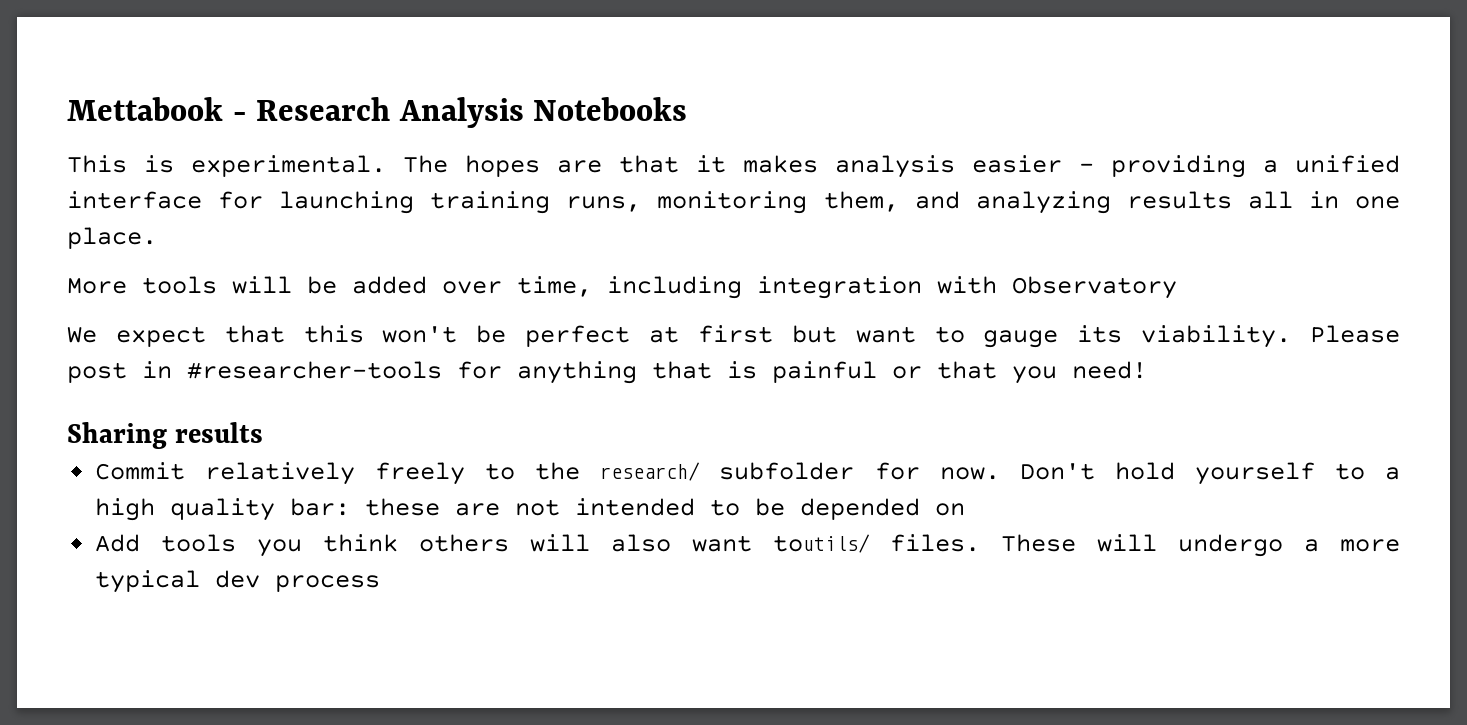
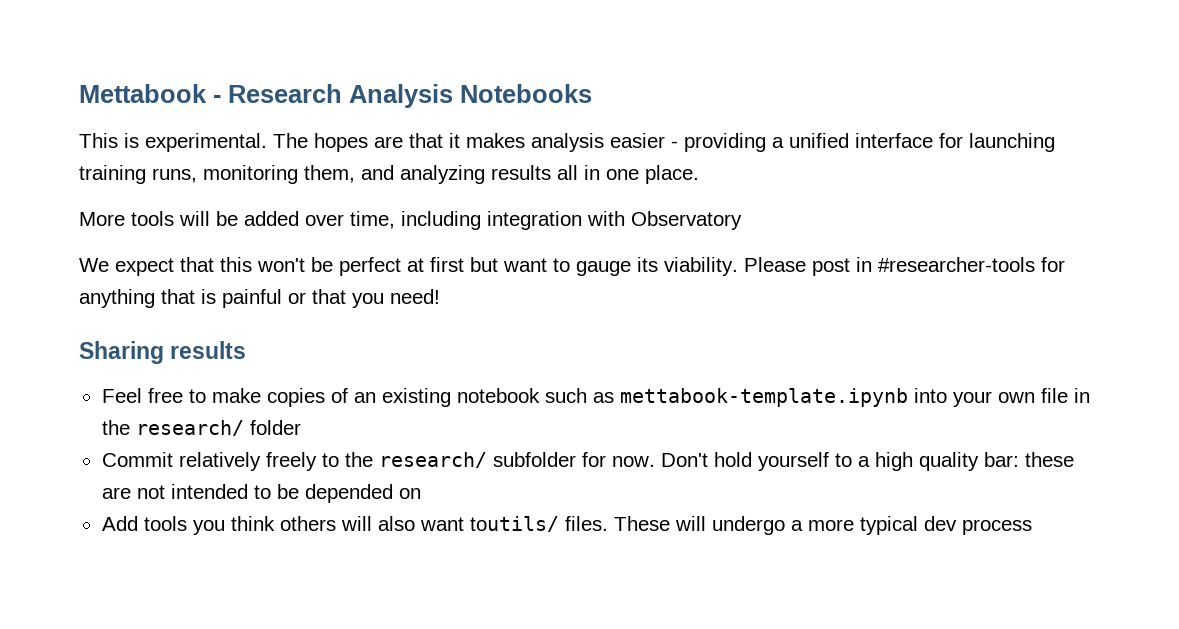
(264, 432) none -> [101,388,1090,407] [101,420,301,436] // Feel free to make copies of an existing notebook such as mettabook-template.ipynb into your own file in the research/ folder

